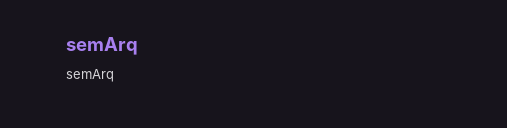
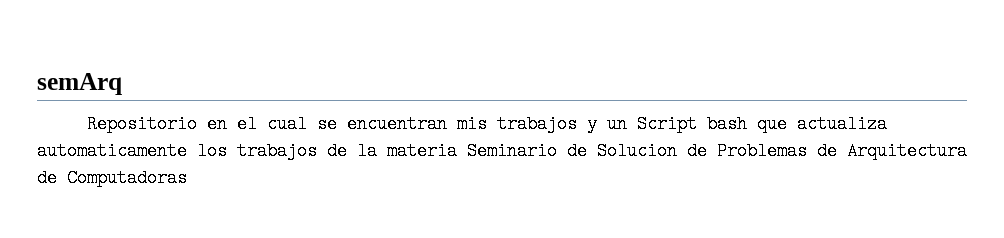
[66,69,114,82] semArq -> [87,115,888,133] [37,142,967,160] [37,169,187,187] Repositorio en el cual se encuentran mis trabajos y un Script bash que actualiza automaticamente los trabajos de la materia Seminario de Solucion de Problemas de Arquitectura de Computadoras

